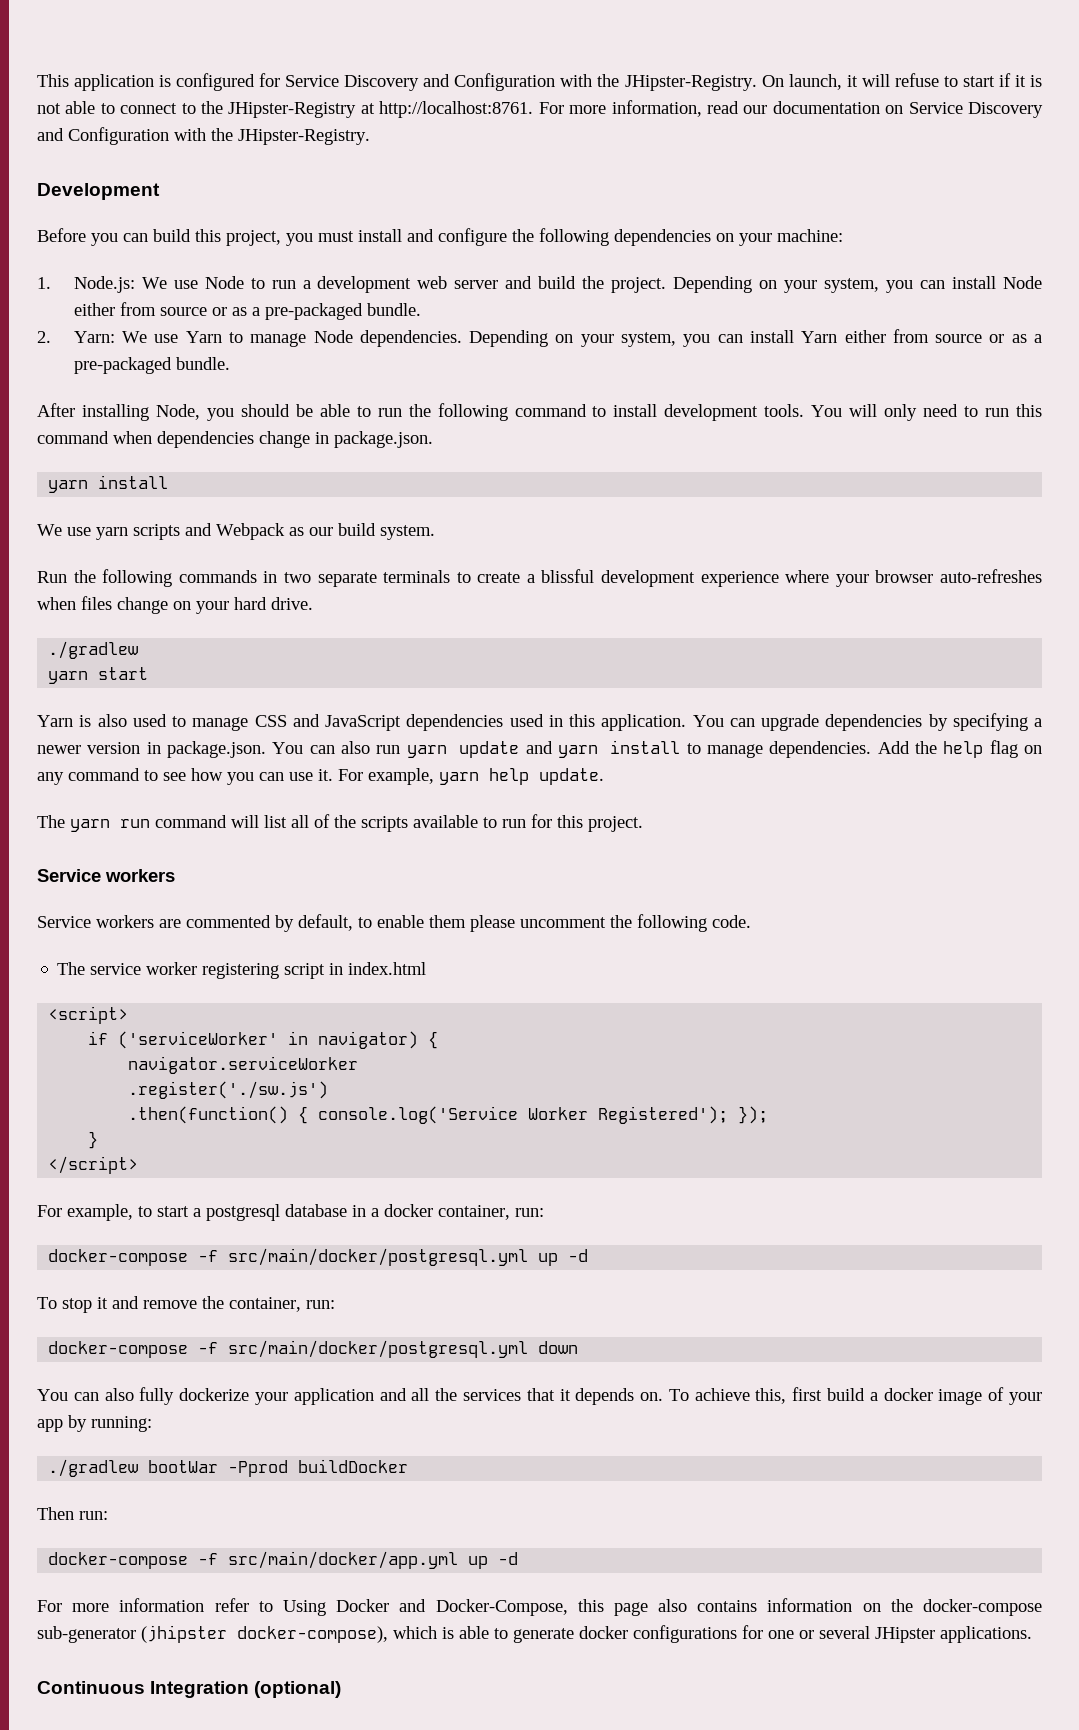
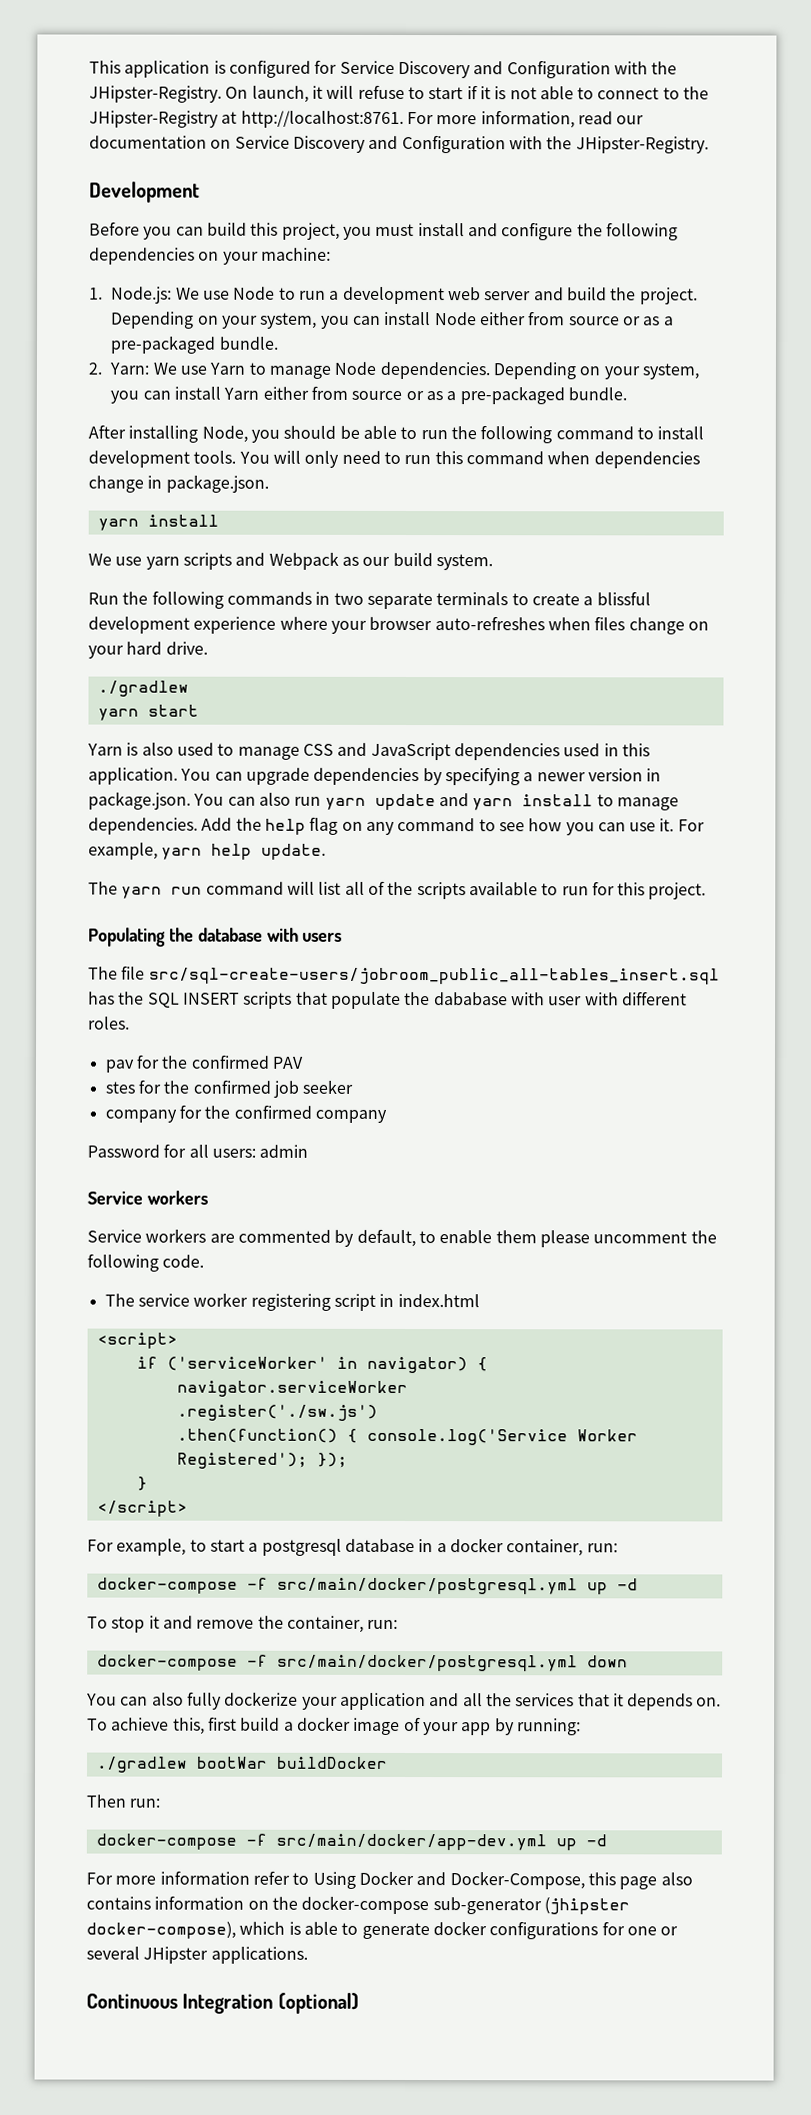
(643, 824) none -> [88,927,343,947] [88,965,720,985] [88,991,687,1009] [88,1016,130,1030] [104,1054,304,1073] [104,1079,354,1098] [104,1104,387,1123] [87,1143,309,1158] // Populating the database with users // The file src/sql-create-users/jobroom_public_all-tables_insert.sql has the SQL INSERT scripts that populate the dababase with user with different roles. // pav for the confirmed PAV // stes for the confirmed job seeker // company for the confirmed company // Password for all users: admin
[228,1460,289,1477] -Pprod -> (268, 1762) none
[228,1551,459,1569] src/main/docker/app.yml -> [275,1833,547,1851] src/main/docker/app-dev.yml

